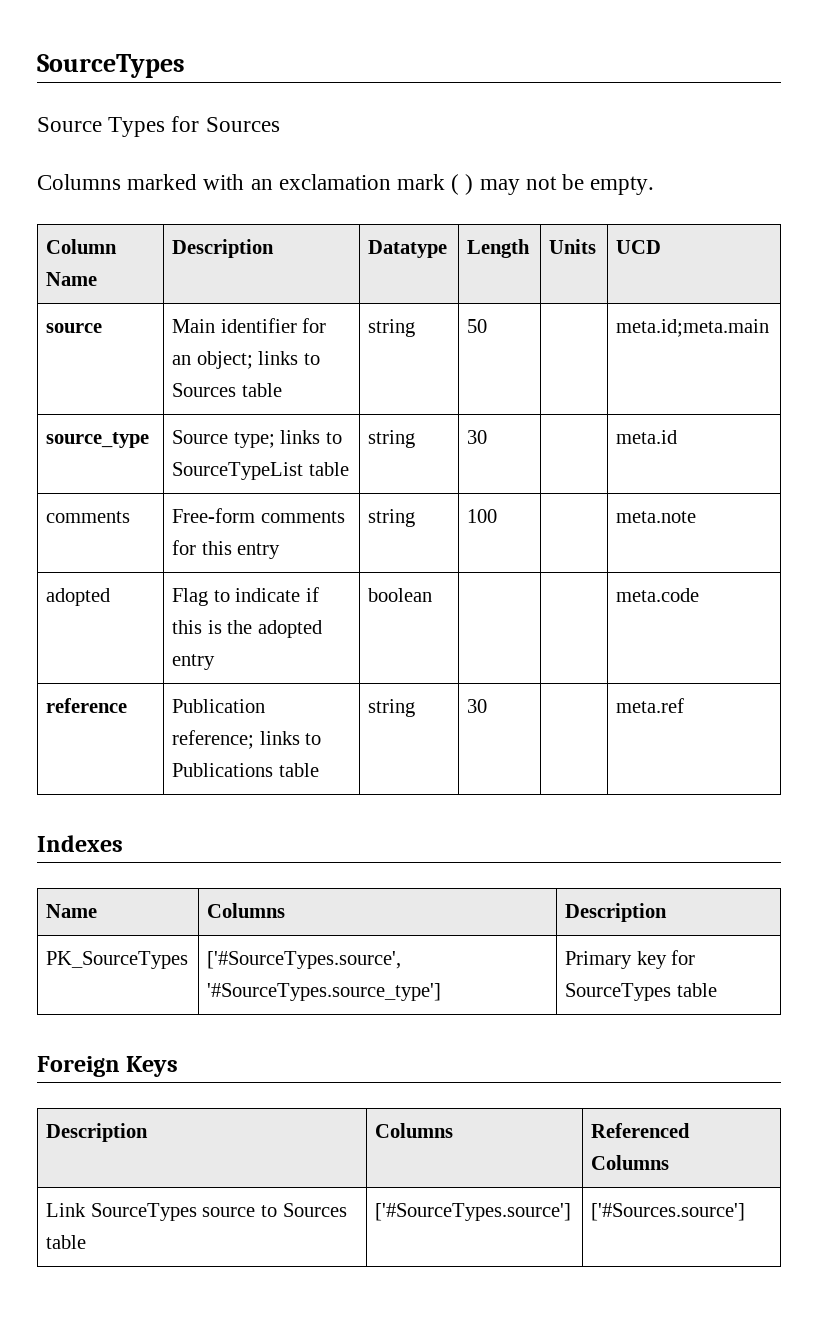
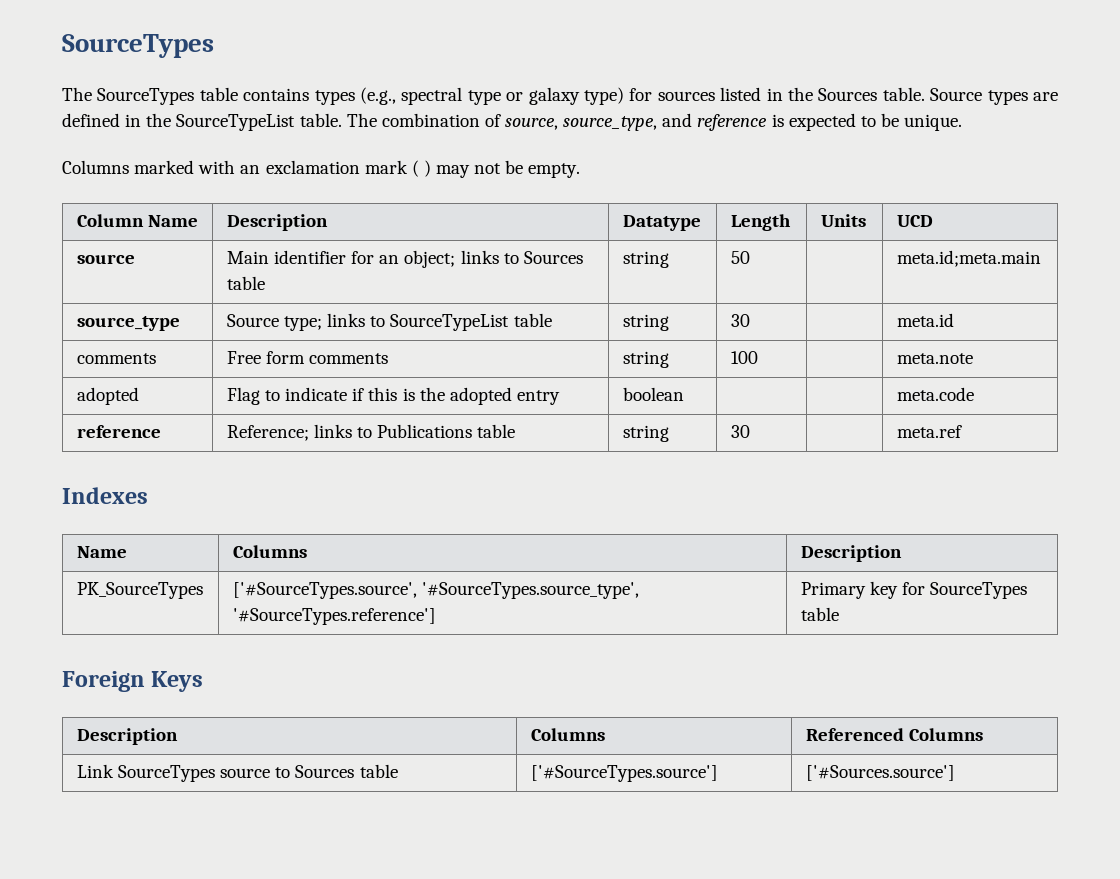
[37,116,280,137] Source Types for Sources -> [62,87,1058,105] [62,113,963,131] The SourceTypes table contains types (e.g., spectral type or galaxy type) for sources listed in the Sources table. Source types are defined in the SourceTypeList table. The combination of source, source_type, and reference is expected to be unique.
[172,508,345,523] [172,540,281,559] Free-form comments for this entry -> [226,351,389,364] Free form comments
[172,699,266,713] [172,730,255,749] Publication reference; -> [226,425,309,441] Reference;
[207,983,442,1001] '#SourceTypes.source_type'] -> [421,582,639,599] [232,608,436,625] '#SourceTypes.source_type', '#SourceTypes.reference']

